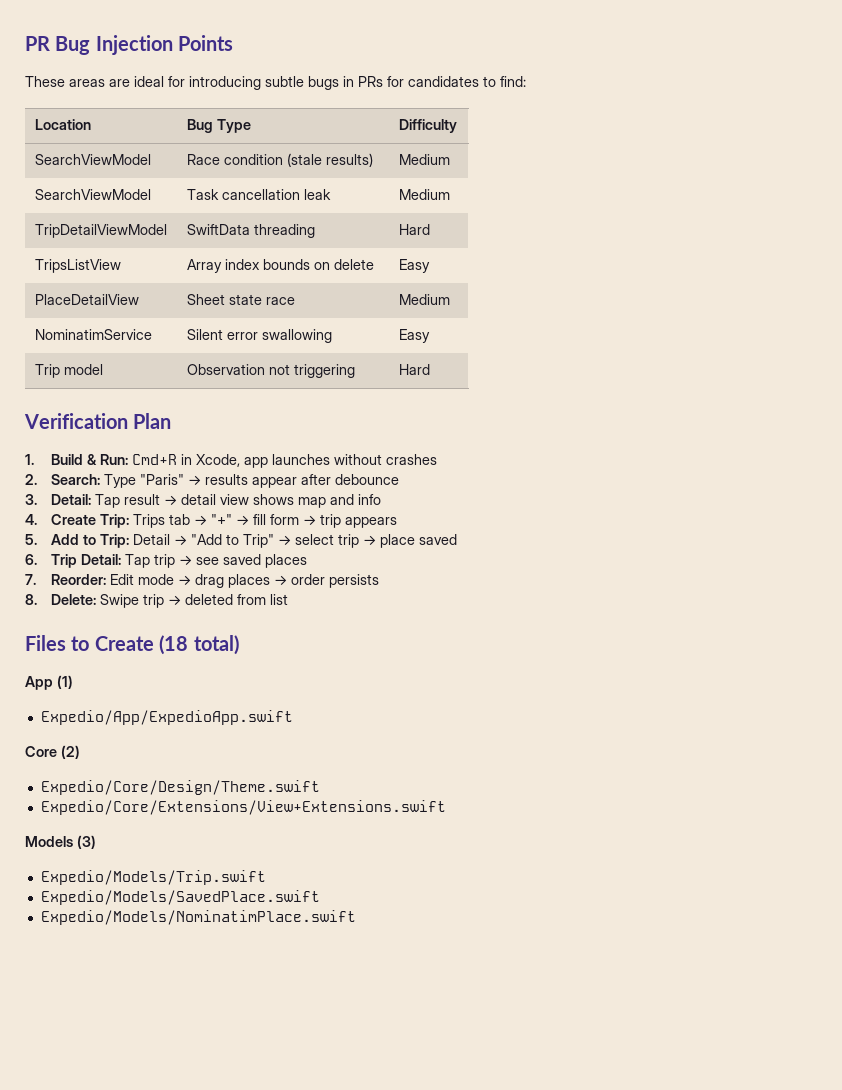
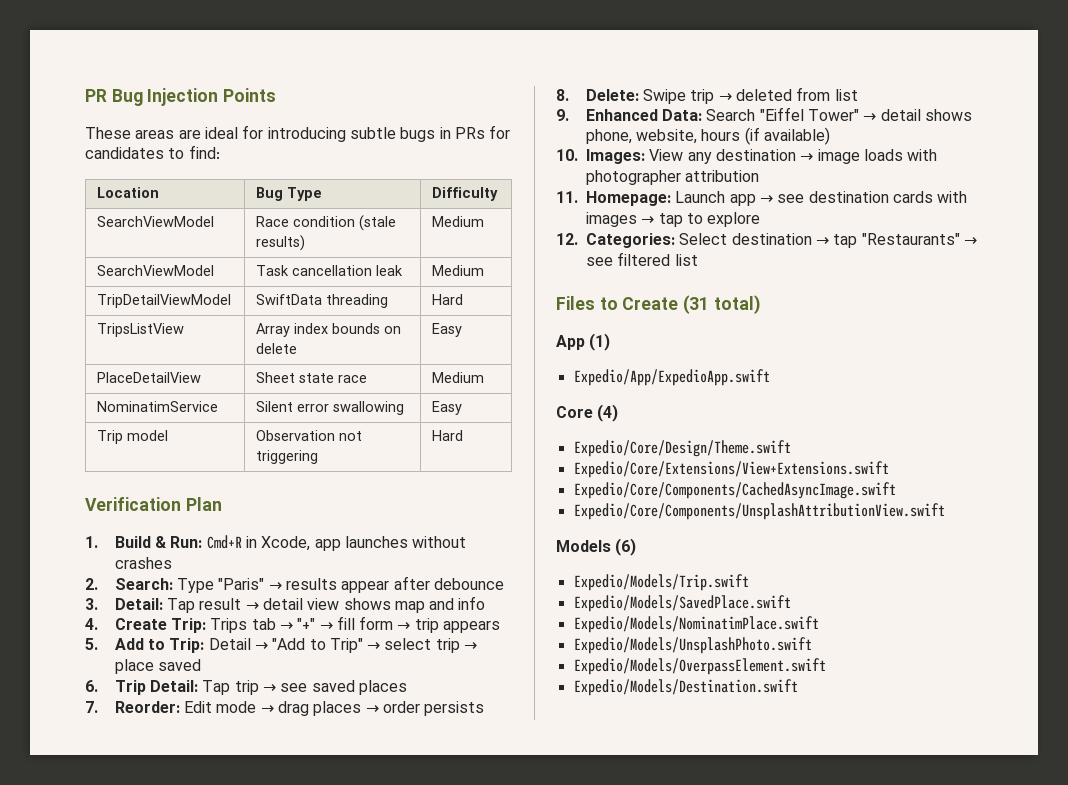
(289, 599) none -> [556,107,972,121] [585,127,830,145] [556,149,938,164] [586,170,760,185] [556,191,968,206] [586,212,761,227] [556,233,977,248] [586,252,698,266] // 9. Enhanced Data: Search "Eiffel Tower" → detail shows phone, website, hours (if available) // 10. Images: View any destination → image loads with photographer attribution // 11. Homepage: Launch app → see destination cards with images → tap to explore // 12. Categories: Select destination → tap "Restaurants" → see filtered list
[159,635,189,655] (18 -> [683,295,710,314] (31
[61,745,80,759] (2) -> [597,404,619,422] (4)
(446, 807) none -> [573,482,896,499] [573,503,945,520] // Expedio/Core/Components/CachedAsyncImage.swift // Expedio/Core/Components/UnsplashAttributionView.swift
[77,835,96,849] (3) -> [615,538,637,556] (6)
(356, 917) none -> [573,637,812,654] [573,658,826,675] [573,679,798,696] // Expedio/Models/UnsplashPhoto.swift // Expedio/Models/OverpassElement.swift // Expedio/Models/Destination.swift

